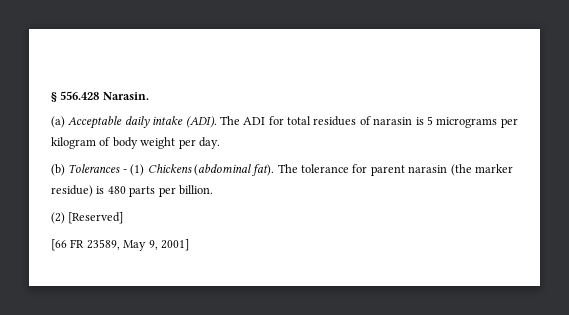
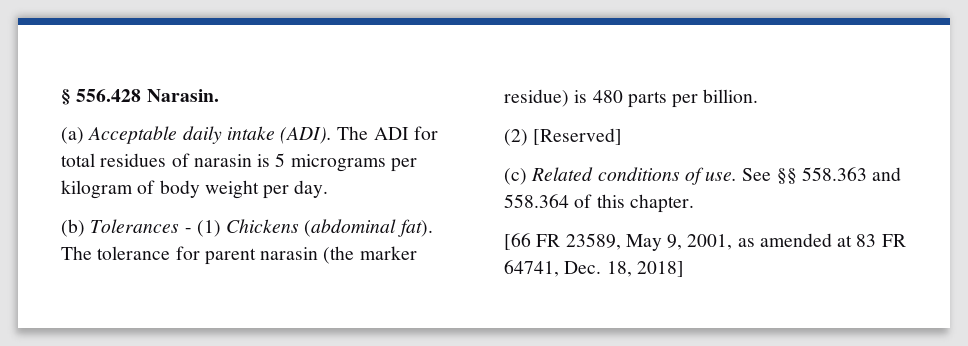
(124, 218) none -> [504,167,902,185] [504,194,694,213] // (c) Related conditions of use. See §§ 558.363 and 558.364 of this chapter.
[160,239,189,251] 2001] -> [687,233,906,250] [504,260,684,277] 2001, as amended at 83 FR 64741, Dec. 18, 2018]

